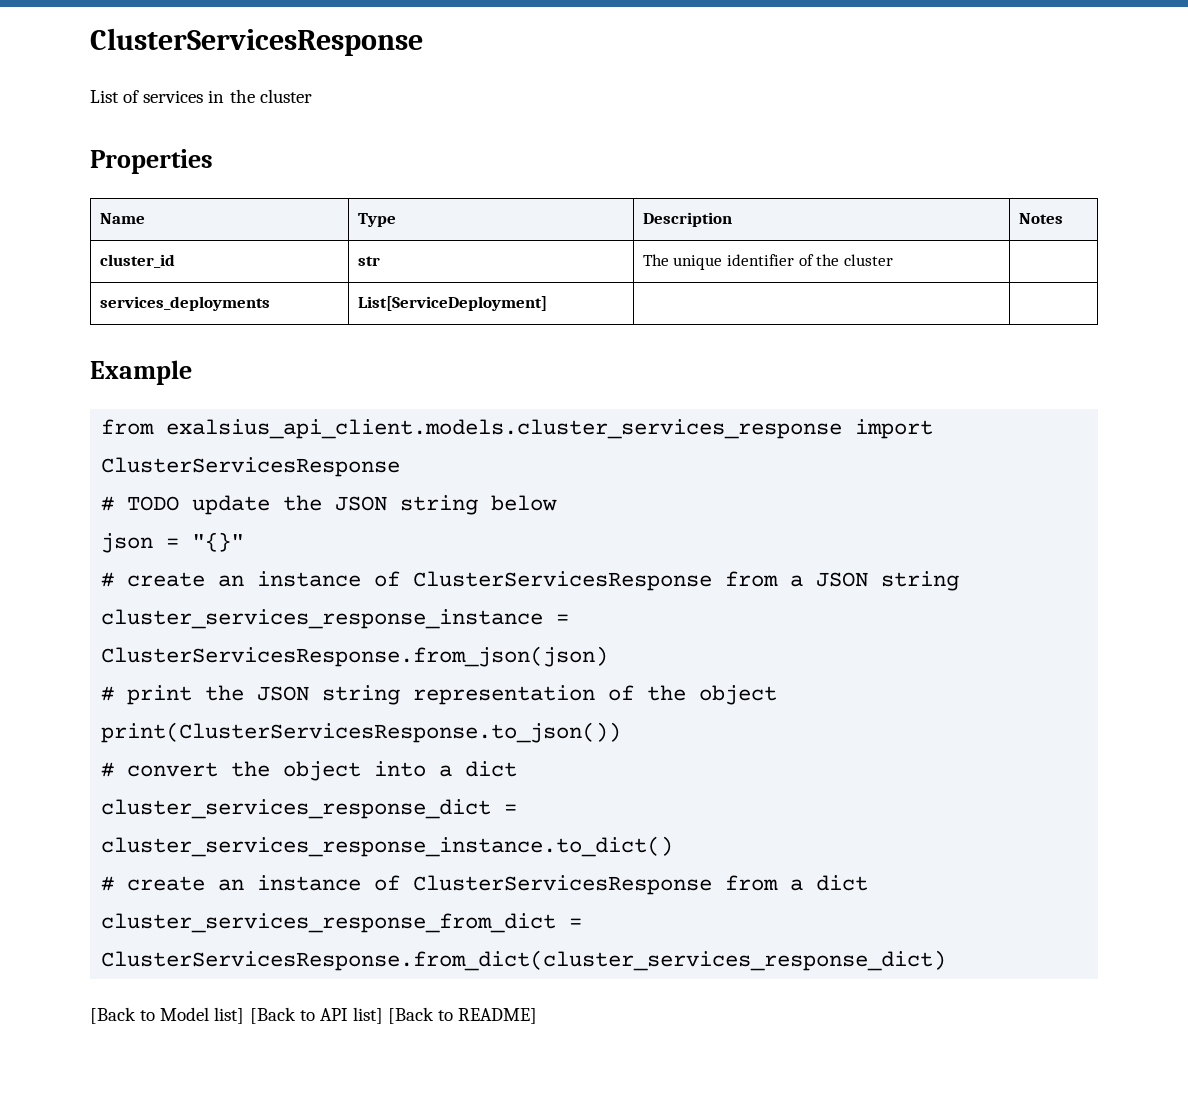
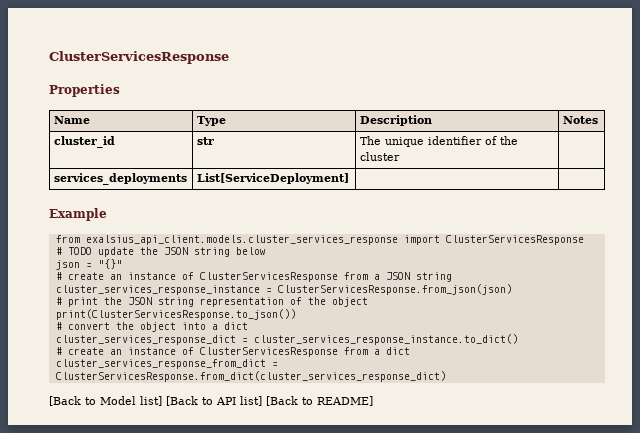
[90,28,423,56] [90,89,312,103] ClusterServicesResponse // List of services in the cluster -> [49,51,229,64] ClusterServicesResponse

